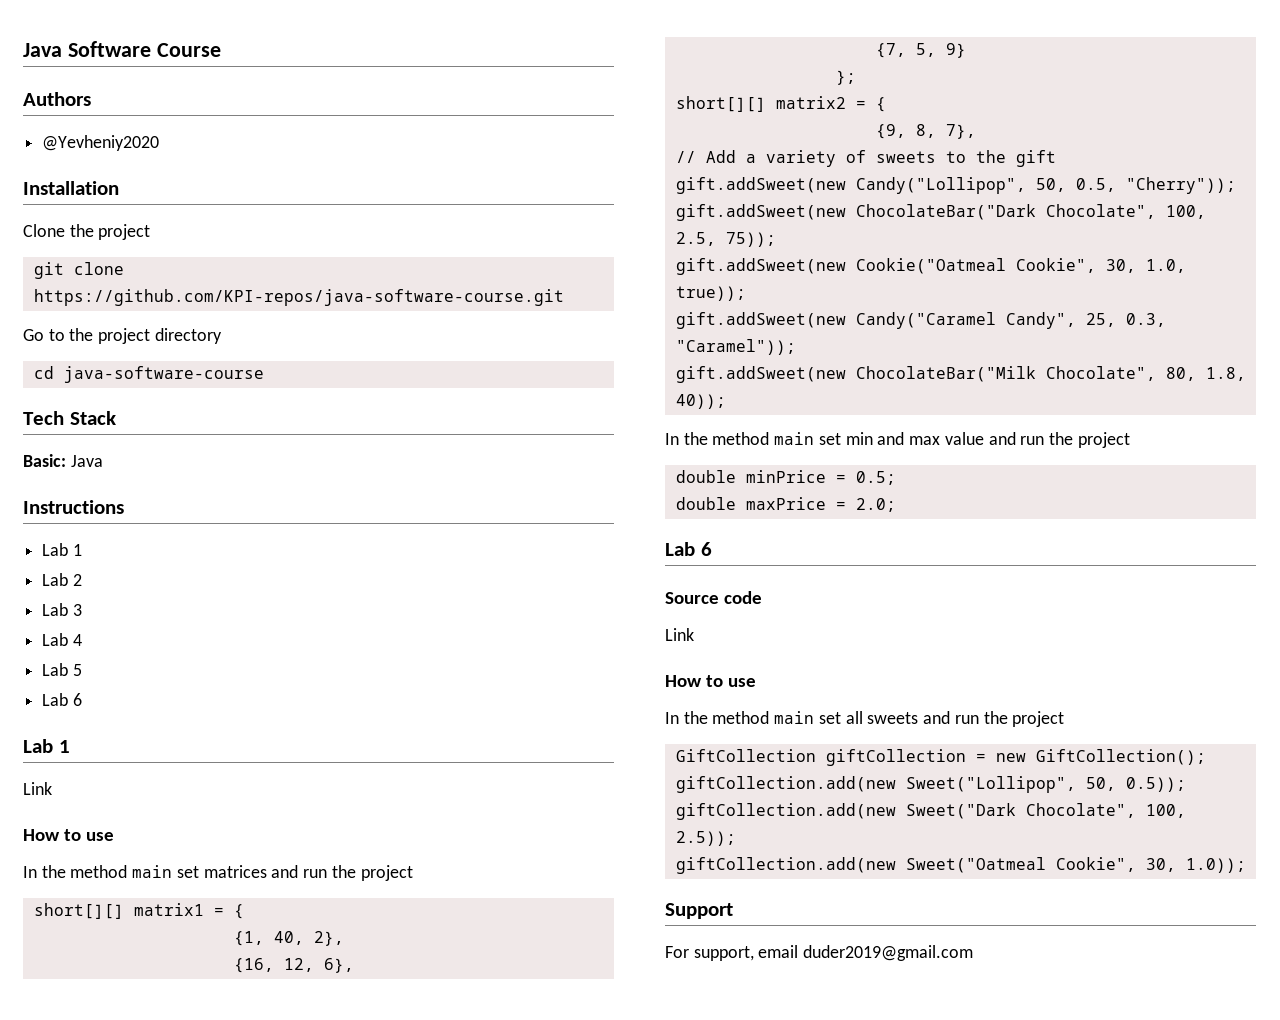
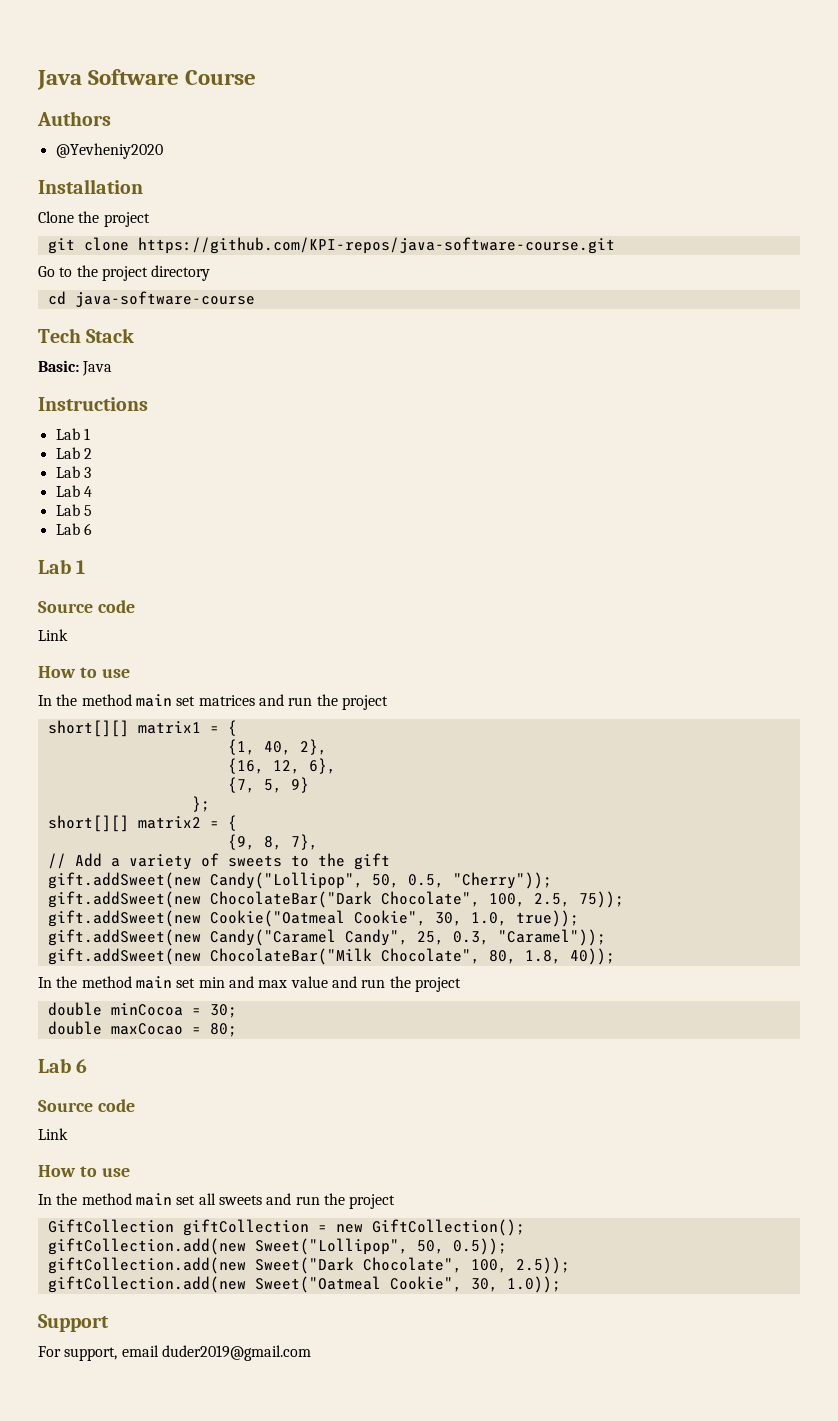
(70, 746) none -> [38,600,135,613] // Source code
[745,470,896,485] [675,497,896,512] minPrice = 0.5; // double maxPrice = 2.0; -> [110,1003,237,1018] [47,1021,237,1037] minCocoa = 30; // double maxCocao = 80;

